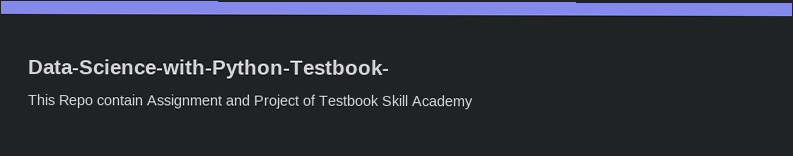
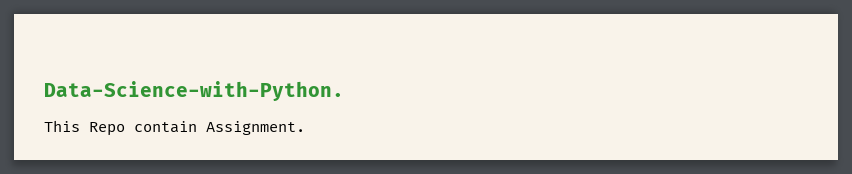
[27,58,390,79] Data-Science-with-Python-Testbook- -> [44,81,344,101] Data-Science-with-Python.
[146,94,473,110] Assignment and Project of Testbook Skill Academy -> [206,121,305,135] Assignment.

